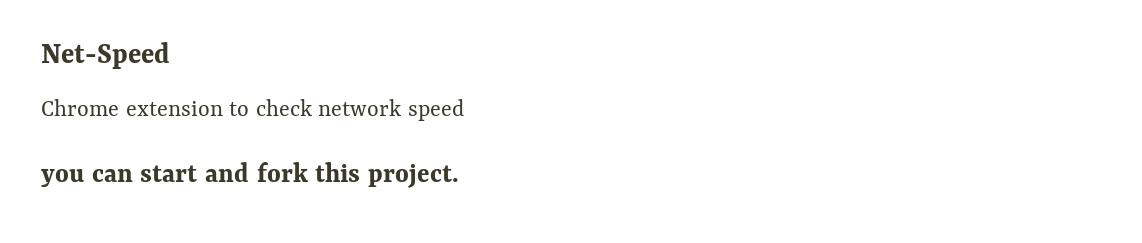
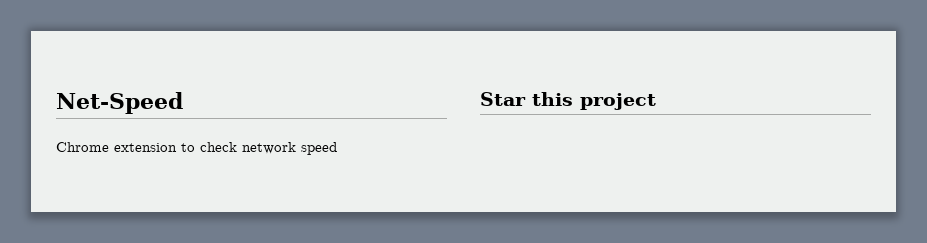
[41,162,460,188] you can start and fork this project. -> [480,92,656,110] Star this project

